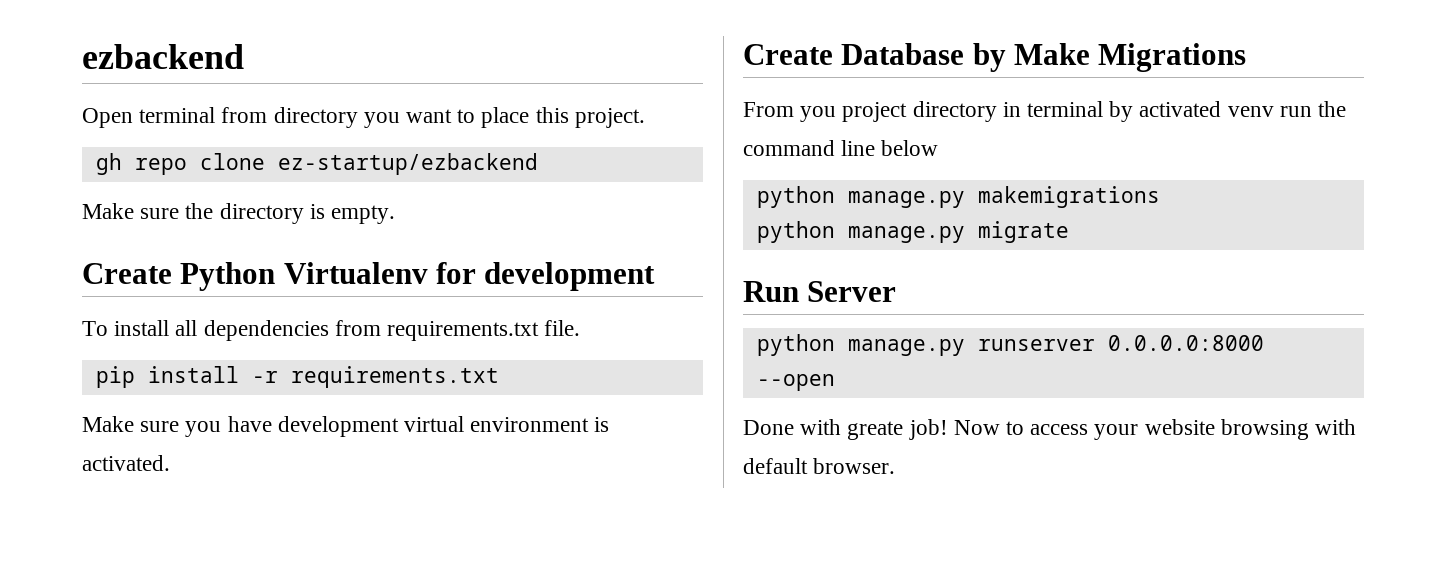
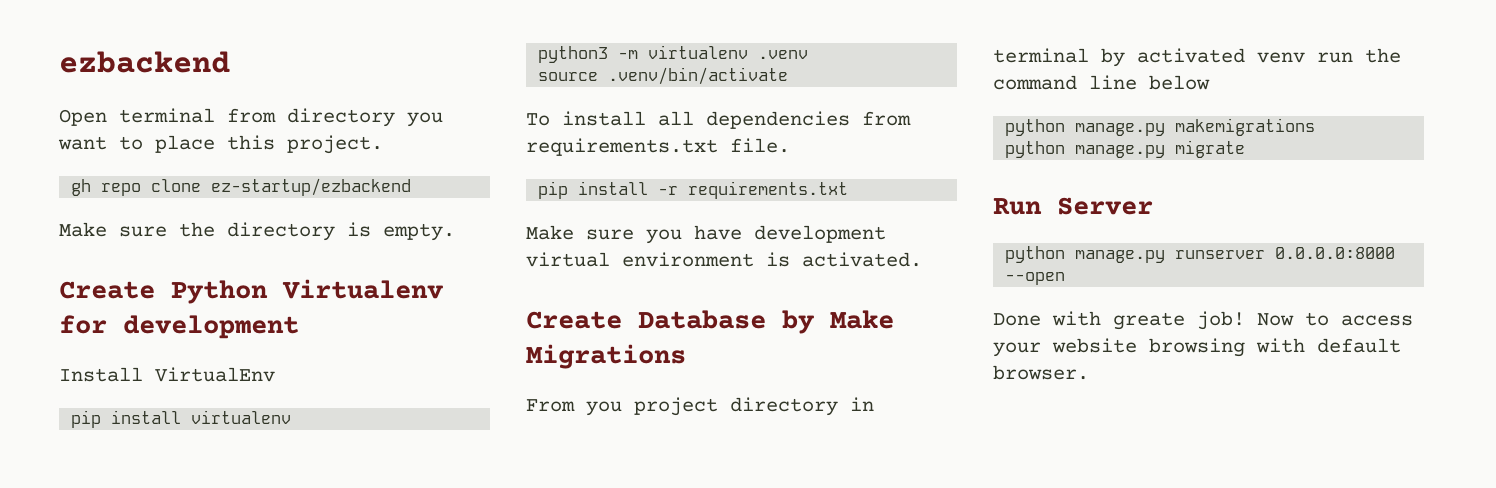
(656, 276) none -> [59,367,275,382] [71,410,292,428] [538,45,809,63] [538,67,789,85] // Install VirtualEnv // pip install virtualenv // python3 -m virtualenv .venv // source .venv/bin/activate

